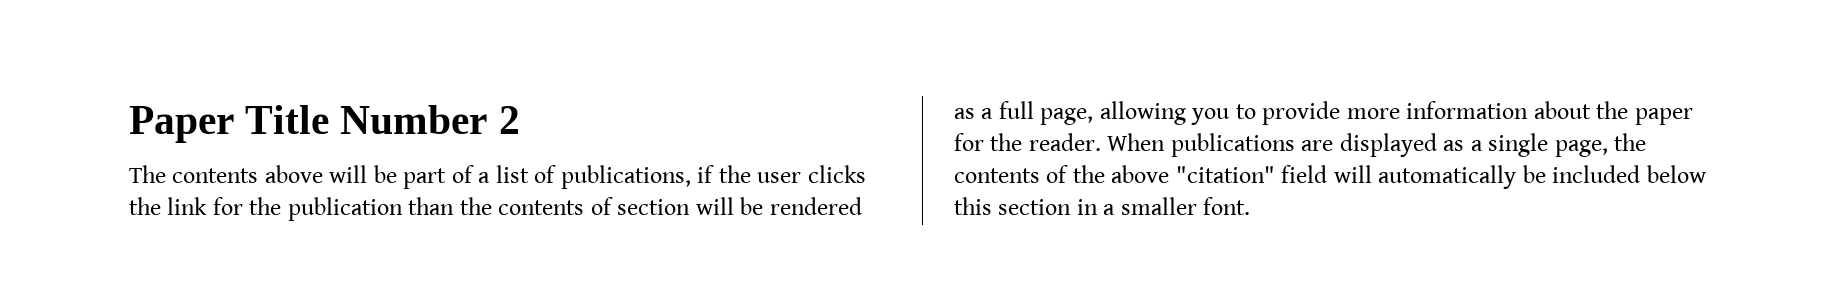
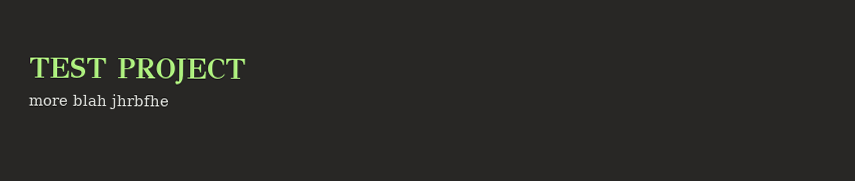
[129,105,520,143] [129,165,866,189] [129,197,862,221] [954,101,1693,125] [954,133,1647,157] [954,165,1706,189] [954,197,1251,215] Paper Title Number 2 // The contents above will be part of a list of publications, if the user clicks the link for the publication than the contents of section will be rendered as a full page, allowing you to provide more information about the paper for the reader. When publications are displayed as a single page, the contents of the above "citation" field will automatically be included below this section in a smaller font. -> [29,56,246,85] [28,94,169,110] TEST PROJECT // more blah jhrbfhe

